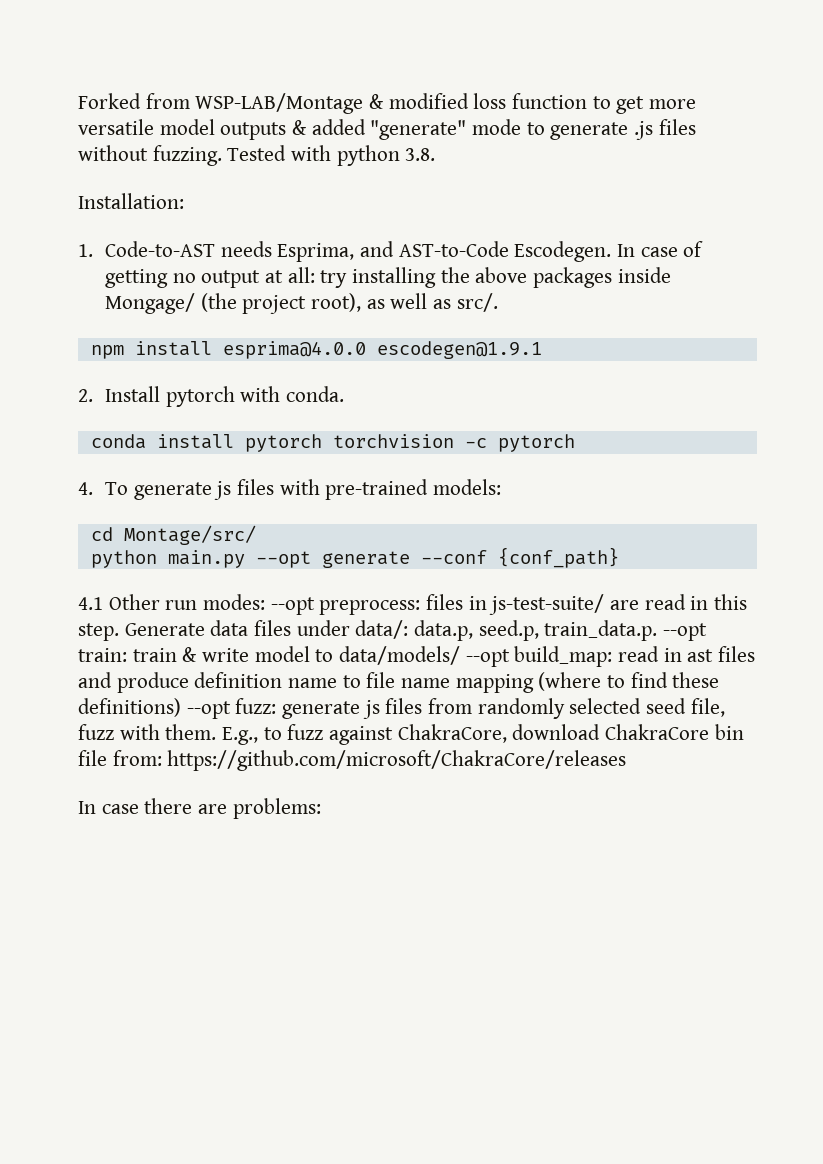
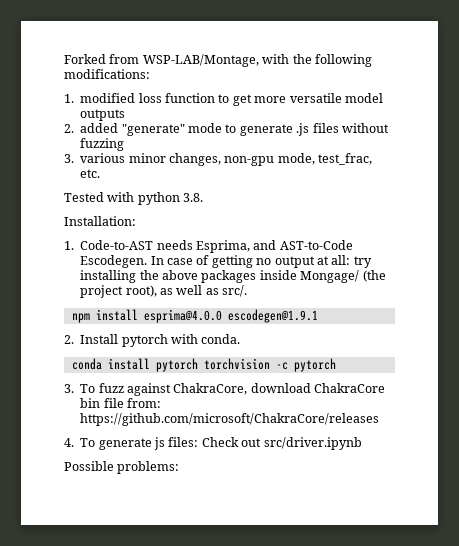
[195,93,385,114] WSP-LAB/Montage & -> [142,54,372,67] [64,69,150,79] [64,94,74,103] WSP-LAB/Montage, with the following modifications: // 1.
[292,120,308,135] & -> [64,124,74,133] // 2.
[152,145,222,166] fuzzing. -> [80,138,125,151] [64,153,373,166] [80,169,101,178] fuzzing // 3. various minor changes, non-gpu mode, test_frac, etc. //
[78,479,501,500] [90,525,256,545] [90,547,619,568] [78,594,748,615] [78,620,708,641] [78,646,756,667] [78,672,720,693] [78,698,725,719] [78,724,282,745] 4. To generate js files with pre-trained models: // cd Montage/src/ // python main.py --opt generate --conf {conf_path} // 4.1 Other run modes: --opt preprocess: files in js-test-suite/ are read in this step. Generate data files under data/: data.p, seed.p, train_data.p. --opt train: train & write model to data/models/ --opt build_map: read in ast files and produce definition name to file name mapping (where to find these definitions) --opt fuzz: generate js files from randomly selected seed file, fuzz with them. E.g., to -> [64,384,96,393] 3. To
[78,798,228,814] In case there are -> [64,437,362,450] [64,461,114,471] 4. To generate js files: Check out src/driver.ipynb // Possible

